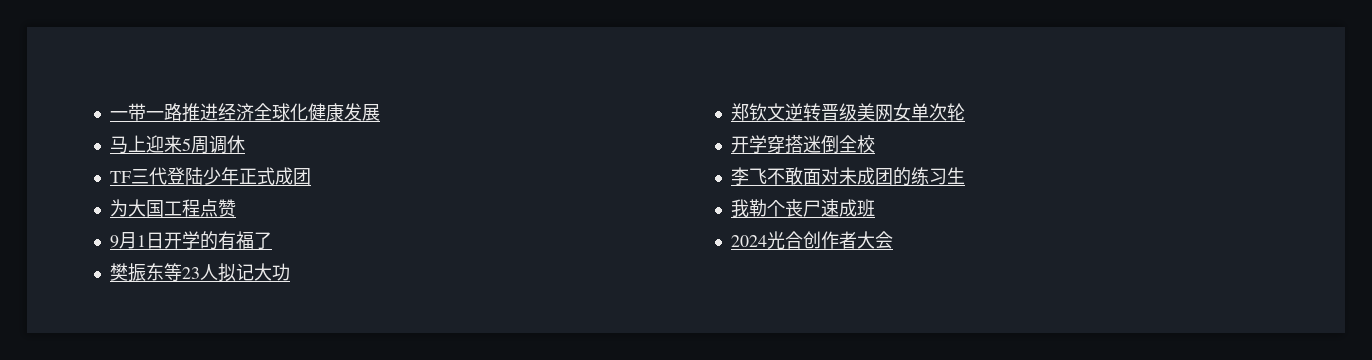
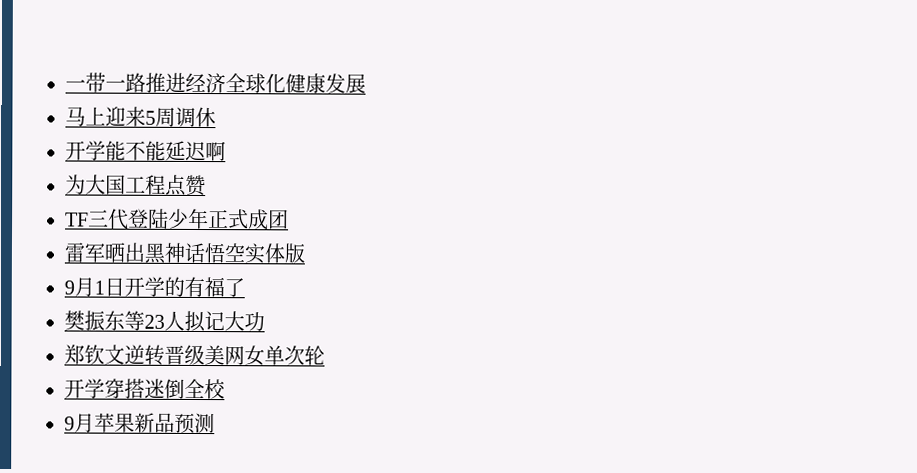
(245, 144) none -> [65,140,226,162] [65,174,207,197] // 开学能不能延迟啊 // 为大国工程点赞
[109,199,236,217] 为大国工程点赞 -> [64,242,305,265] 雷军晒出黑神话悟空实体版
[730,167,965,186] [730,199,875,217] [730,231,893,250] 李飞不敢面对未成团的练习生 // 我勒个丧尸速成班 // 2024光合创作者大会 -> [64,412,215,434] 9月苹果新品预测

